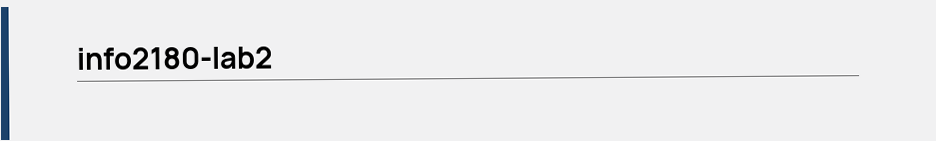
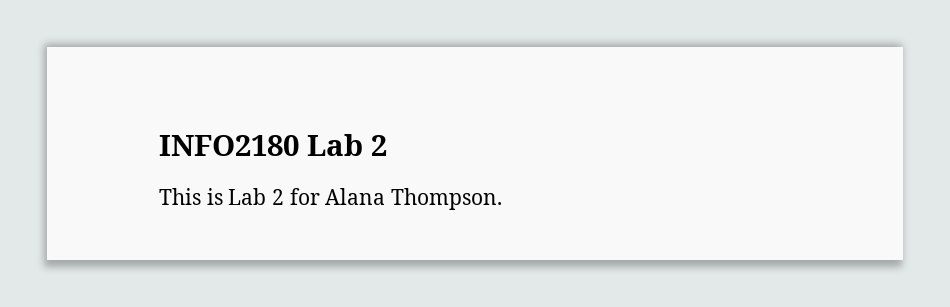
[76,46,273,70] info2180-lab2 -> [159,134,387,156] [159,188,503,210] INFO2180 Lab 2 // This is Lab 2 for Alana Thompson.

